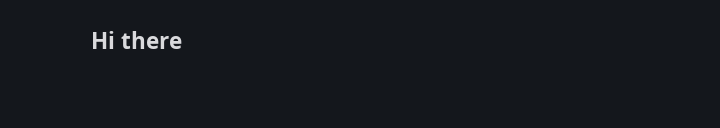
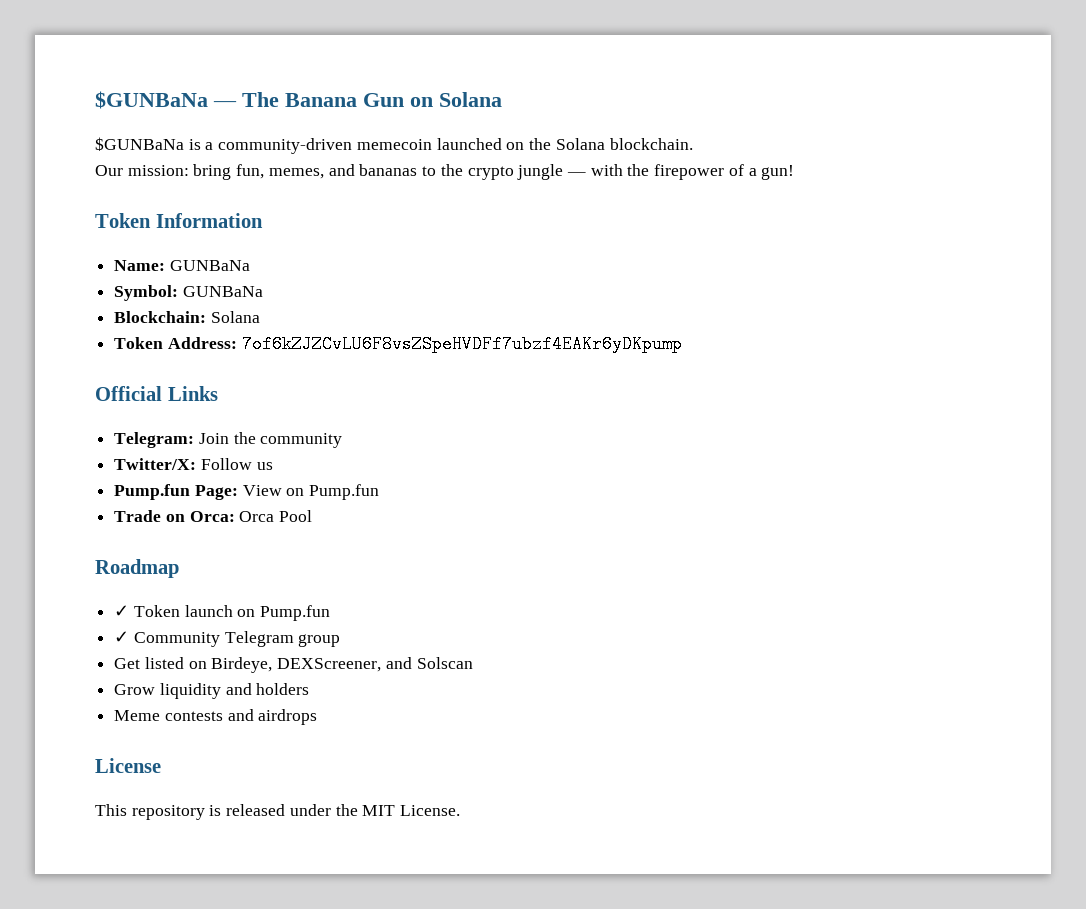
[91,31,183,49] Hi there -> [95,91,502,109] [95,137,693,154] [95,164,795,180] [95,213,263,228] [114,260,250,271] [114,285,263,301] [114,311,260,323] [114,335,682,353] [95,386,218,401] [114,432,343,448] [114,458,273,470] [114,484,380,500] [114,510,313,522] [95,559,179,578] [114,605,331,621] [114,631,341,647] [114,657,473,673] [114,683,310,699] [114,709,318,725] [95,758,161,773] [95,804,461,820] $GUNBaNa — The Banana Gun on Solana // $GUNBaNa is a community-driven memecoin launched on the Solana blockchain. // Our mission: bring fun, memes, and bananas to the crypto jungle — with the firepower of a gun! // Token Information // Name: GUNBaNa // Symbol: GUNBaNa // Blockchain: Solana // Token Address: 7of6kZJZCvLU6F8vsZSpeHVDFf7ubzf4EAKr6yDKpump // Official Links // Telegram: Join the community // Twitter/X: Follow us // Pump.fun Page: View on Pump.fun // Trade on Orca: Orca Pool // Roadmap // ✓ Token launch on Pump.fun // ✓ Community Telegram group // Get listed on Birdeye, DEXScreener, and Solscan // Grow liquidity and holders // Meme contests and airdrops // License // This repository is released under the MIT License.

